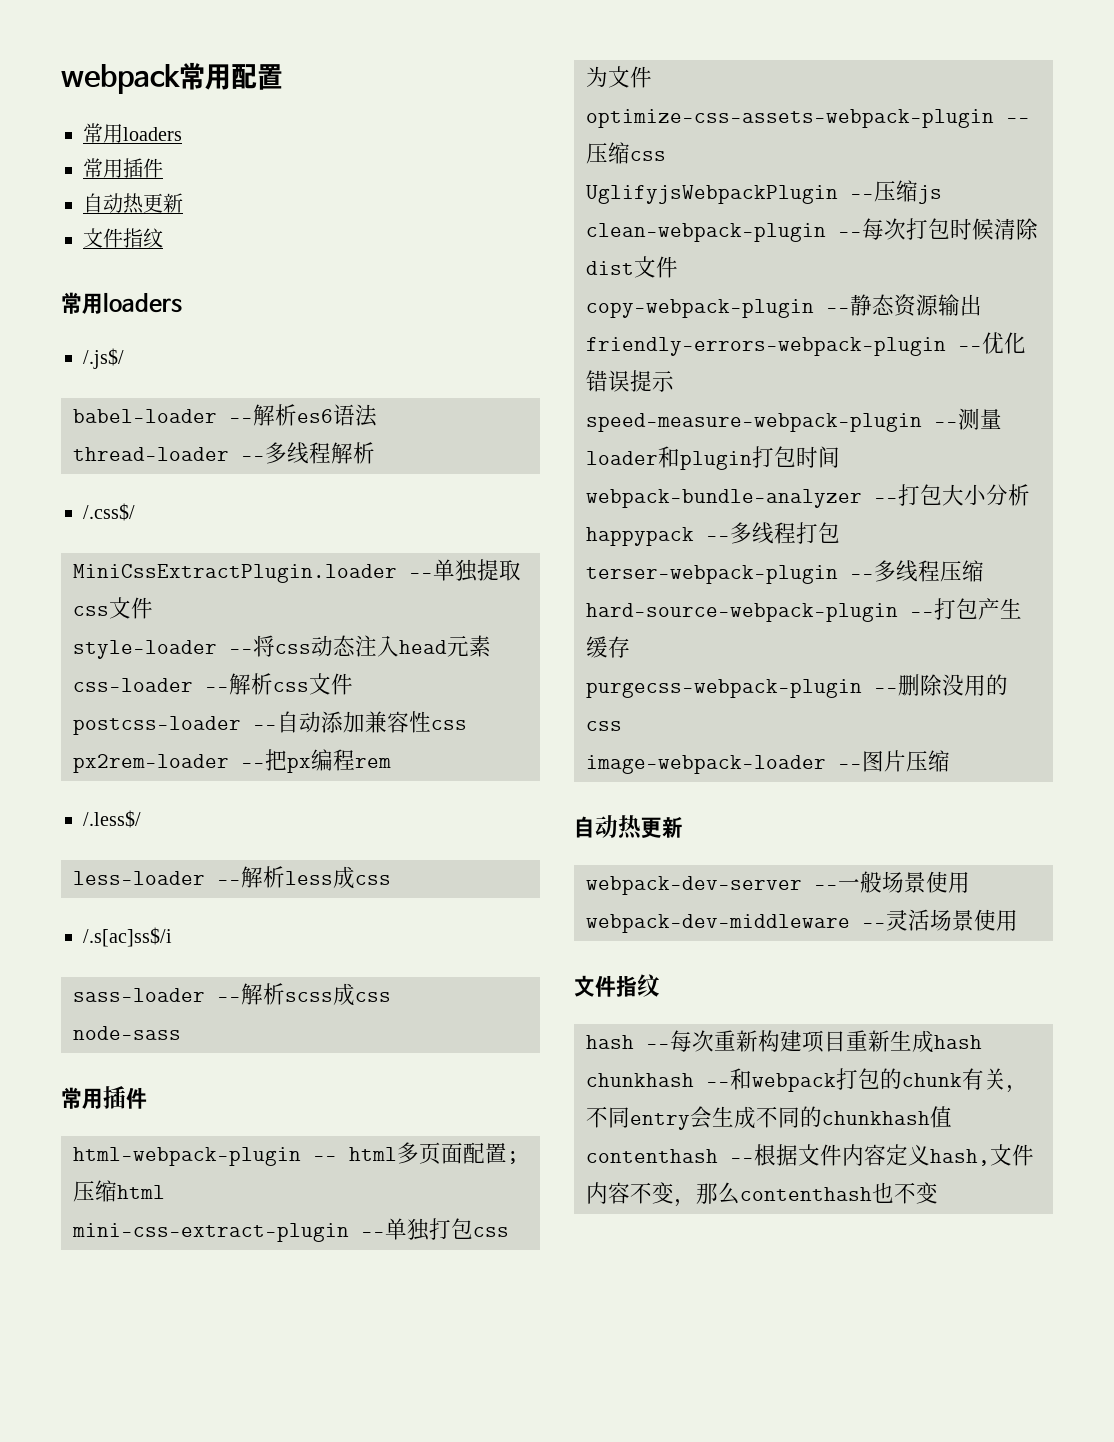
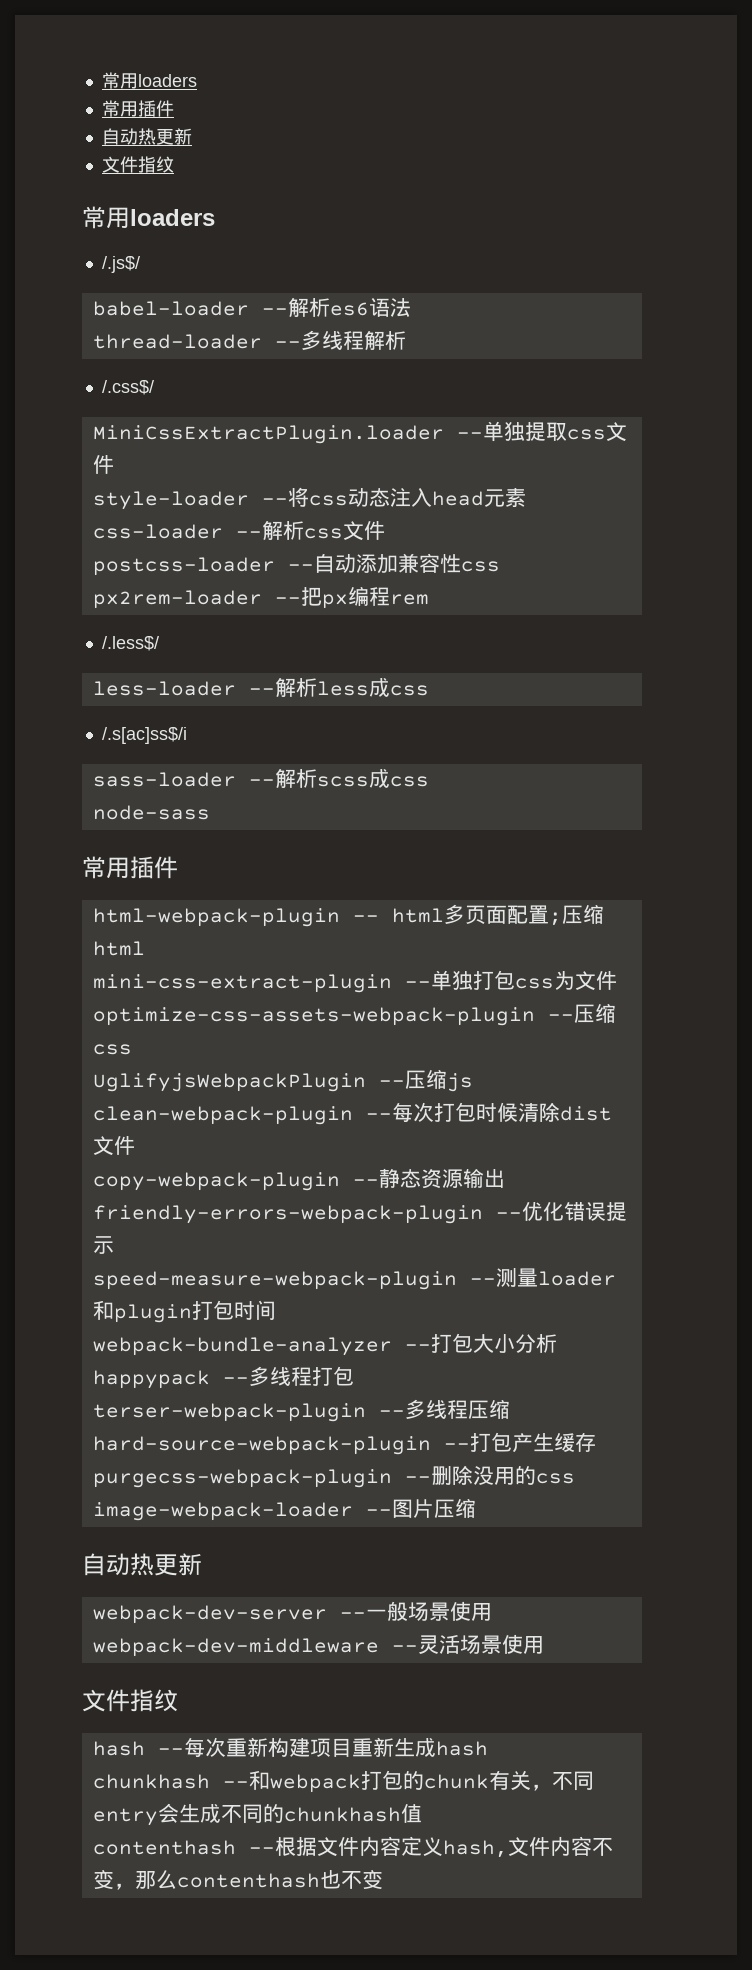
[61,62,283,94] webpack常用配置 // -> (101, 80) none

